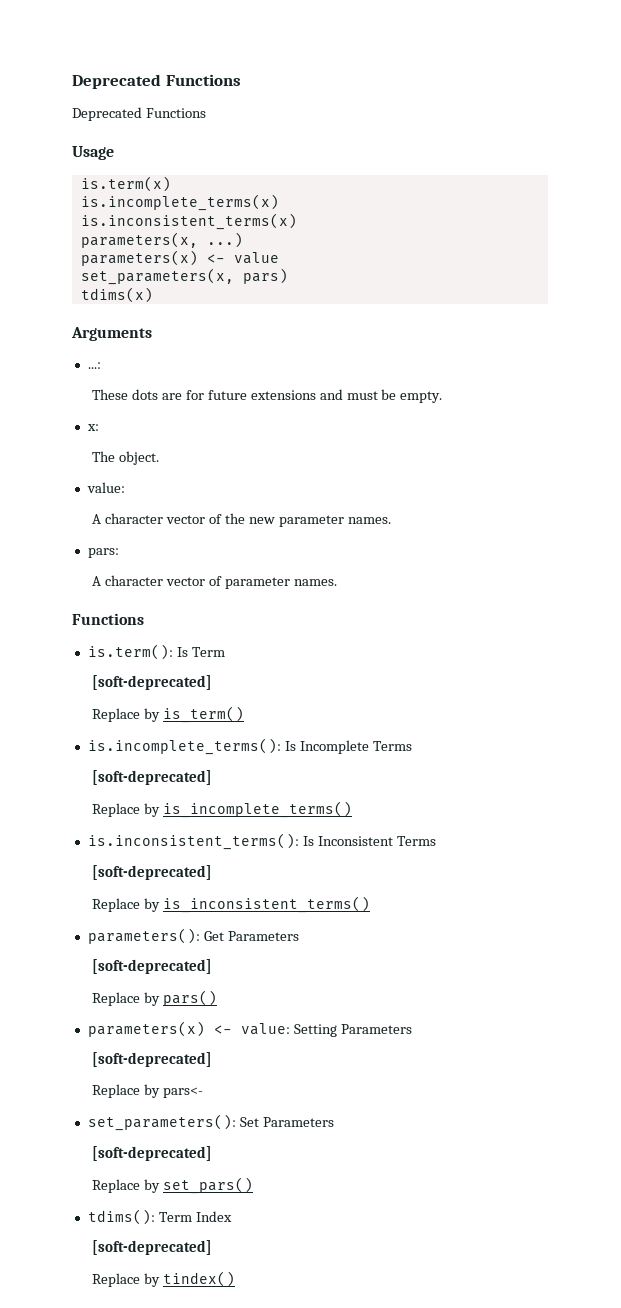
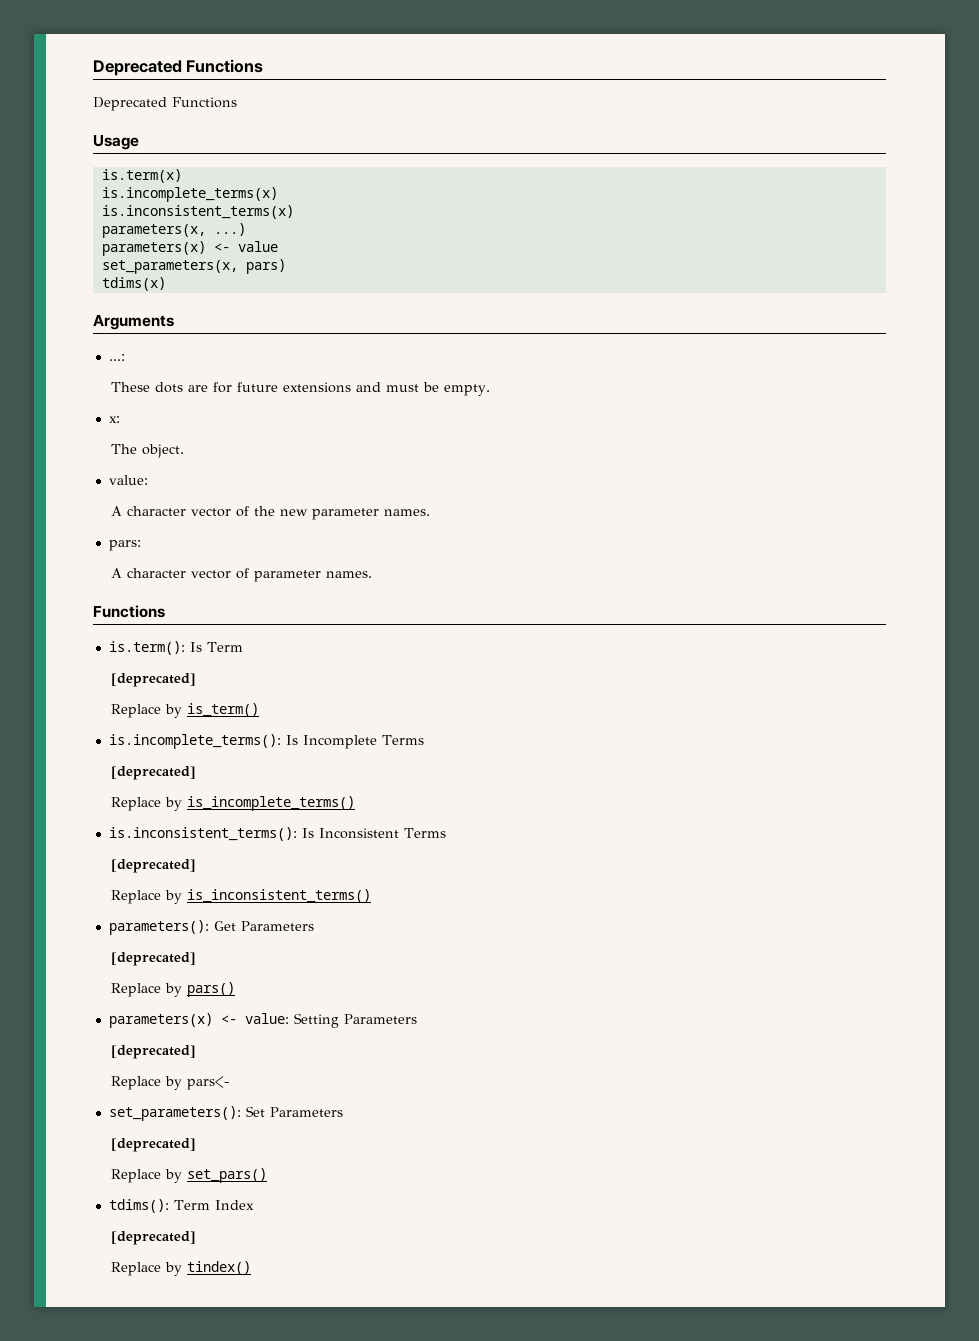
[92,675,213,690] [soft-deprecated] -> [110,673,196,687] [deprecated]
[92,770,213,785] [soft-deprecated] -> [110,766,196,780] [deprecated]
[92,865,213,880] [soft-deprecated] -> [110,859,196,873] [deprecated]
[92,959,213,974] [soft-deprecated] -> [110,952,196,966] [deprecated]
[92,1052,213,1067] [soft-deprecated] -> [110,1045,196,1059] [deprecated]
[92,1146,213,1161] [soft-deprecated] -> [110,1138,196,1152] [deprecated]
[92,1240,213,1255] [soft-deprecated] -> [110,1231,196,1245] [deprecated]

